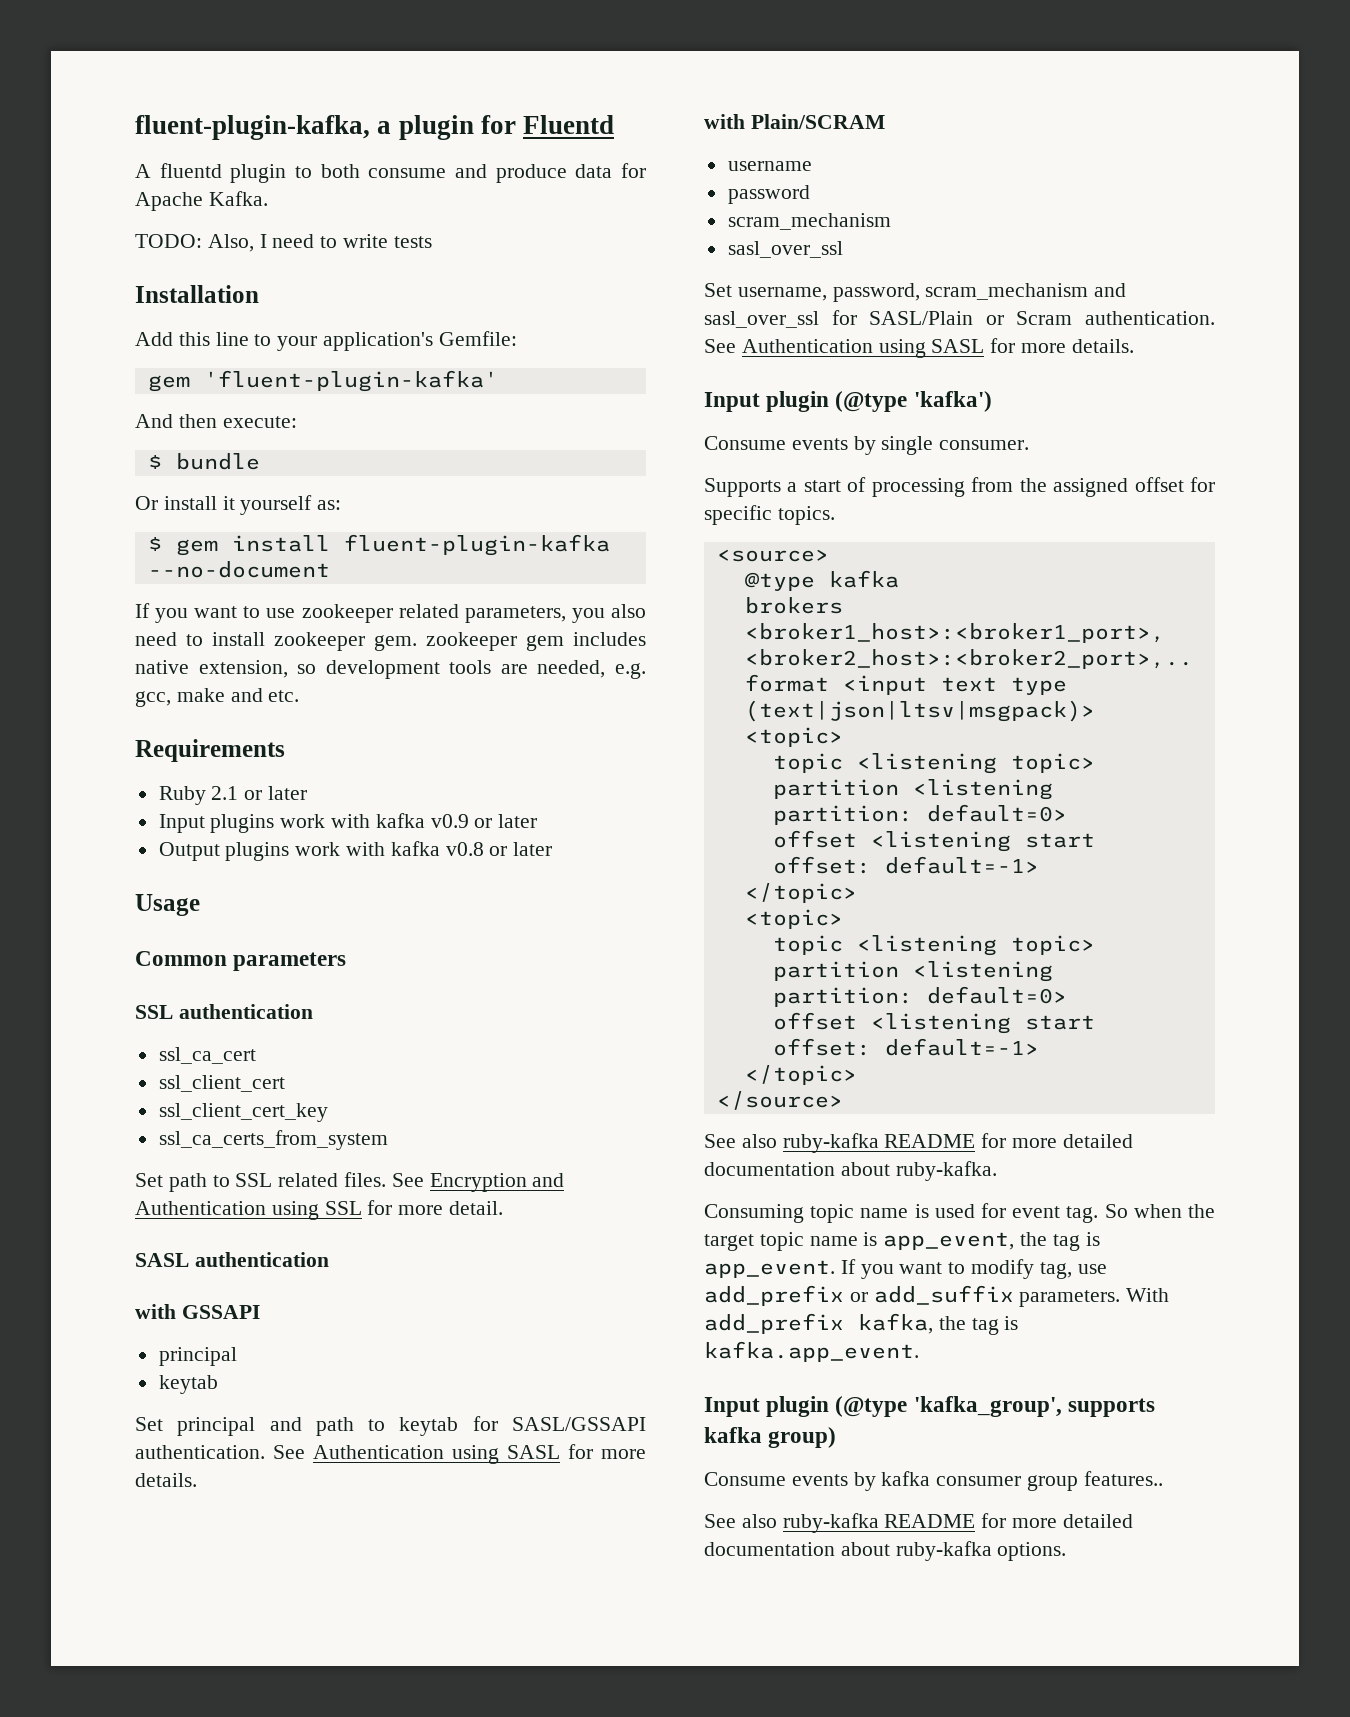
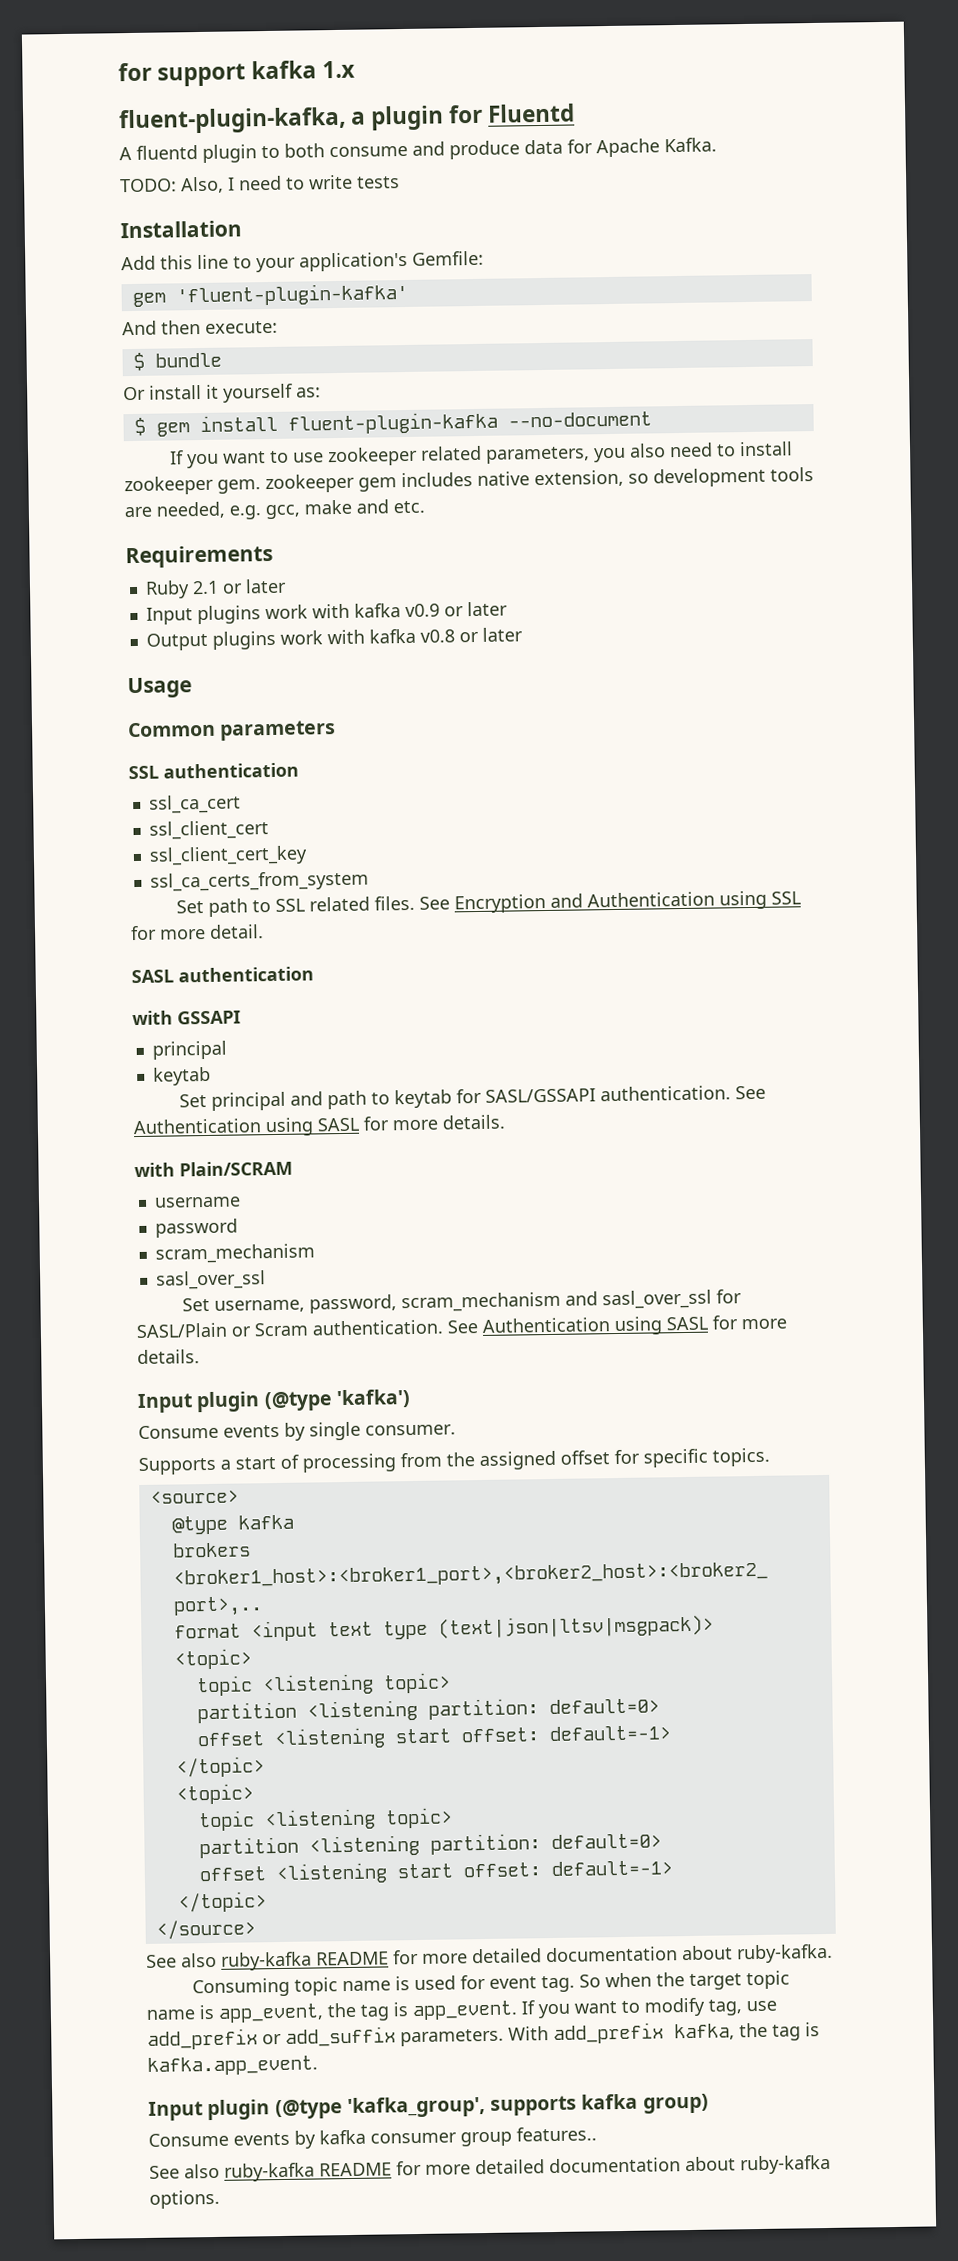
(135, 127) none -> [118,60,356,87] for support kafka 1.x //

